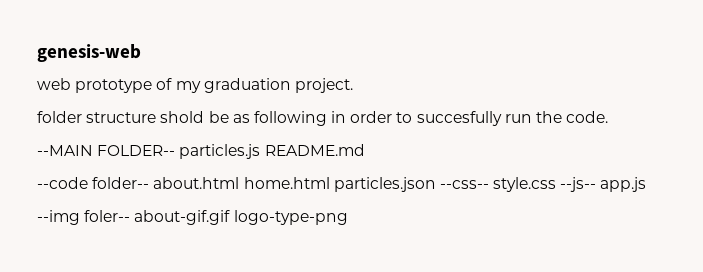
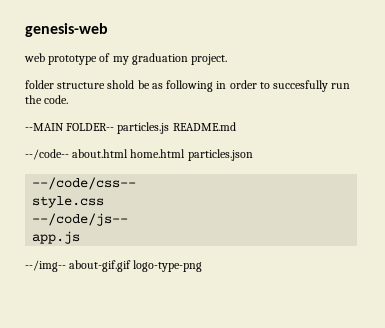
[37,177,150,189] --code folder-- -> [25,149,69,160] --/code--
[439,180,489,189] --css-- -> [32,177,137,190] // --/code/css-- //
[560,177,597,192] --js-- -> [32,213,129,226] // --/code/js-- //
[37,210,131,225] --img foler-- -> [25,260,66,272] --/img--

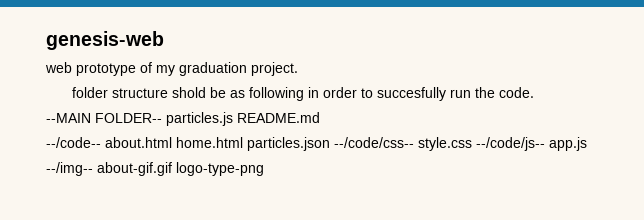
(253, 155) // -> (330, 144) none
(137, 183) // -> (414, 142) none
(105, 202) // -> (472, 144) none
(129, 219) // -> (545, 144) none

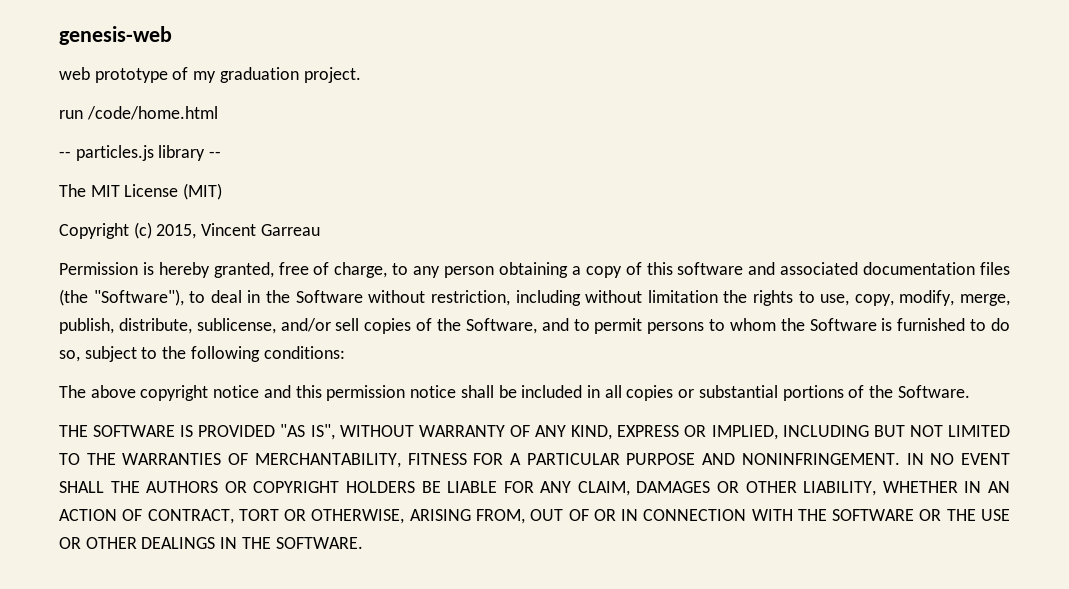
[72,87,535,101] [46,112,320,126] [46,137,587,151] [46,162,264,176] folder structure shold be as following in order to succesfully run the code. // --MAIN FOLDER-- particles.js README.md // --/code-- about.html home.html particles.json --/code/css-- style.css --/code/js-- app.js // --/img-- about-gif.gif logo-type-png -> [59,106,218,120] [59,145,222,161] [59,183,223,200] [59,222,320,239] [59,262,1011,278] [59,289,1010,306] [59,318,1011,334] [59,346,345,362] [59,385,970,401] [59,424,1011,440] [59,453,1010,468] [59,481,1011,496] [59,509,1011,524] [59,537,363,549] run /code/home.html // -- particles.js library -- // The MIT License (MIT) // Copyright (c) 2015, Vincent Garreau // Permission is hereby granted, free of charge, to any person obtaining a copy of this software and associated documentation files (the "Software"), to deal in the Software without restriction, including without limitation the rights to use, copy, modify, merge, publish, distribute, sublicense, and/or sell copies of the Software, and to permit persons to whom the Software is furnished to do so, subject to the following conditions: // The above copyright notice and this permission notice shall be included in all copies or substantial portions of the Software. // THE SOFTWARE IS PROVIDED "AS IS", WITHOUT WARRANTY OF ANY KIND, EXPRESS OR IMPLIED, INCLUDING BUT NOT LIMITED TO THE WARRANTIES OF MERCHANTABILITY, FITNESS FOR A PARTICULAR PURPOSE AND NONINFRINGEMENT. IN NO EVENT SHALL THE AUTHORS OR COPYRIGHT HOLDERS BE LIABLE FOR ANY CLAIM, DAMAGES OR OTHER LIABILITY, WHETHER IN AN ACTION OF CONTRACT, TORT OR OTHERWISE, ARISING FROM, OUT OF OR IN CONNECTION WITH THE SOFTWARE OR THE USE OR OTHER DEALINGS IN THE SOFTWARE.

